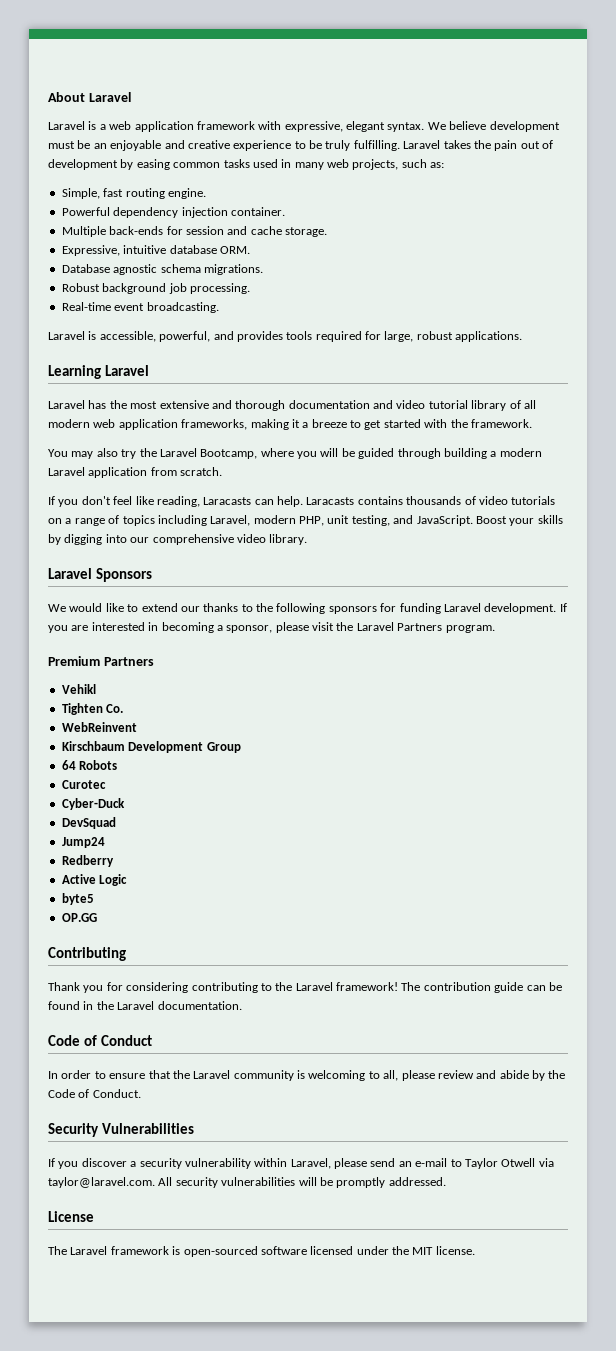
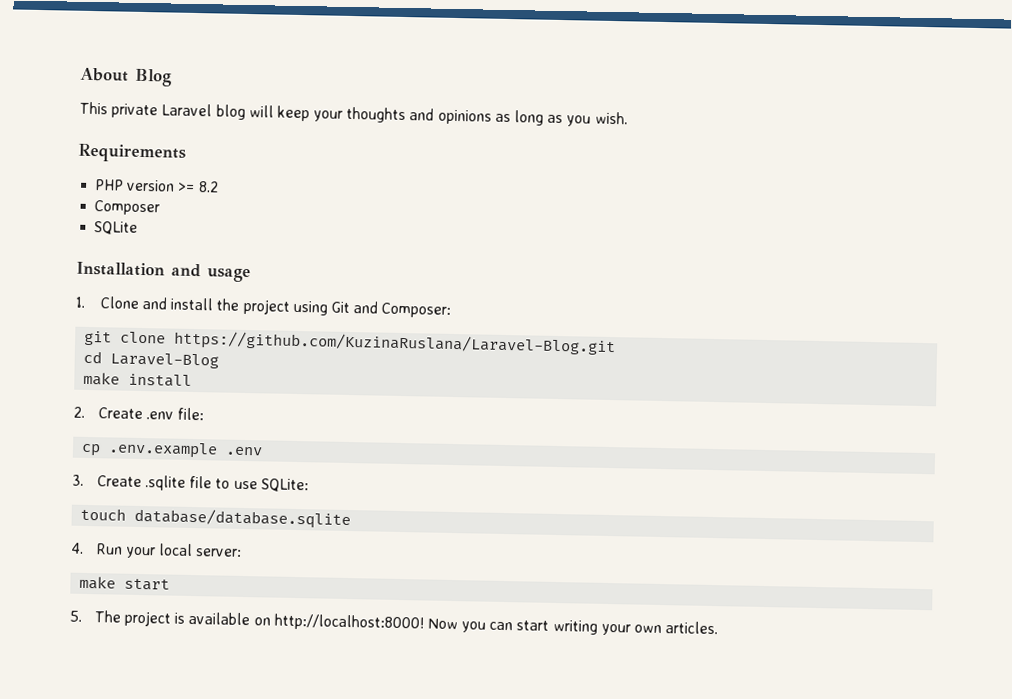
[88,92,131,102] [48,121,560,132] [48,140,553,151] [48,159,445,170] [61,188,206,199] [61,207,285,218] [61,226,327,237] [61,245,250,256] [61,264,263,275] [61,283,250,294] [61,302,219,313] [48,331,523,342] [48,365,149,379] [48,400,536,411] [48,419,532,430] [48,448,542,459] [48,467,223,478] [48,496,556,507] [48,515,563,526] [48,534,308,545] [48,568,152,582] [48,603,567,614] [48,622,495,633] [48,656,154,666] [61,684,96,694] [61,703,124,715] [61,722,137,732] [61,741,241,753] [61,760,118,770] [61,780,106,789] [61,798,125,810] [61,817,116,829] [61,837,105,848] [61,855,114,867] [61,874,128,886] [61,893,94,905] [61,913,97,922] [48,947,126,961] [48,982,562,993] [48,1001,242,1010] [48,1035,152,1046] [48,1070,566,1081] [48,1089,141,1098] [48,1123,194,1137] [48,1158,554,1169] [48,1177,446,1188] [48,1211,94,1222] [48,1246,475,1257] Laravel // Laravel is a web application framework with expressive, elegant syntax. We believe development must be an enjoyable and creative experience to be truly fulfilling. Laravel takes the pain out of development by easing common tasks used in many web projects, such as: // Simple, fast routing engine. // Powerful dependency injection container. // Multiple back-ends for session and cache storage. // Expressive, intuitive database ORM. // Database agnostic schema migrations. // Robust background job processing. // Real-time event broadcasting. // Laravel is accessible, powerful, and provides tools required for large, robust applications. // Learning Laravel // Laravel has the most extensive and thorough documentation and video tutorial library of all modern web application frameworks, making it a breeze to get started with the framework. // You may also try the Laravel Bootcamp, where you will be guided through building a modern Laravel application from scratch. // If you don't feel like reading, Laracasts can help. Laracasts contains thousands of video tutorials on a range of topics including Laravel, modern PHP, unit testing, and JavaScript. Boost your skills by digging into our comprehensive video library. // Laravel Sponsors // We would like to extend our thanks to the following sponsors for funding Laravel development. If you are interested in becoming a sponsor, please visit the Laravel Partners program. // Premium Partners // Vehikl // Tighten Co. // WebReinvent // Kirschbaum Development Group // 64 Robots // Curotec // Cyber-Duck // DevSquad // Jump24 // Redberry // Active Logic // byte5 // OP.GG // Contributing // Thank you for considering contributing to the Laravel framework! The contribution guide can be found in the Laravel documentation. // Code of Conduct // In order to ensure that the Laravel community is welcoming to all, please review and abide by the Code of Conduct. // Security Vulnerabilities // If you discover a security vulnerability within Laravel, please send an e-mail to Taylor Otwell via taylor@laravel.com. All security vulnerabilities will be promptly addressed. // License // The Laravel framework is open-sourced software licensed under the MIT license. -> [134,68,172,87] [79,101,628,127] [78,143,186,163] [94,179,219,193] [94,200,161,216] [94,221,139,235] [76,261,251,283] [75,296,452,318] [84,330,617,357] [83,350,220,369] [83,371,193,387] [73,406,205,421] [81,441,264,459] [72,474,309,493] [80,507,352,530] [70,542,243,559] [79,575,171,591] [69,610,719,636] Blog // This private Laravel blog will keep your thoughts and opinions as long as you wish. // Requirements // PHP version >= 8.2 // Composer // SQLite // Installation and usage // 1. Clone and install the project using Git and Composer: // git clone https://github.com/KuzinaRuslana/Laravel-Blog.git // cd Laravel-Blog // make install // 2. Create .env file: // cp .env.example .env // 3. Create .sqlite file to use SQLite: // touch database/database.sqlite // 4. Run your local server: // make start // 5. The project is available on http://localhost:8000! Now you can start writing your own articles.

